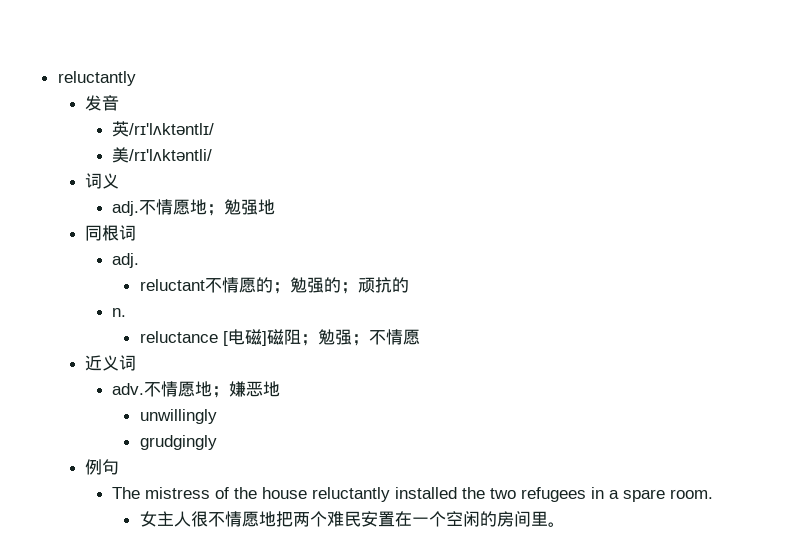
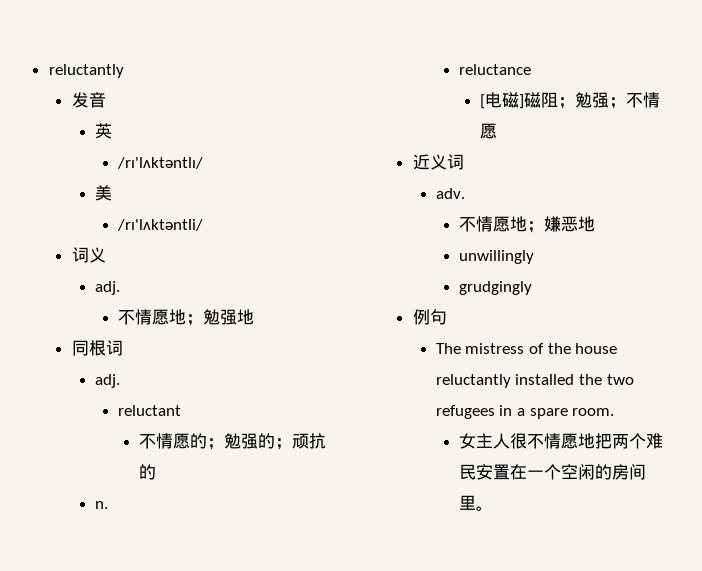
(130, 129) none -> (112, 131) //
(130, 155) none -> (112, 193) //
(140, 208) none -> (120, 288) //
(205, 285) none -> (181, 410) //
(218, 337) none -> (531, 69) //
(145, 389) none -> (465, 193) //

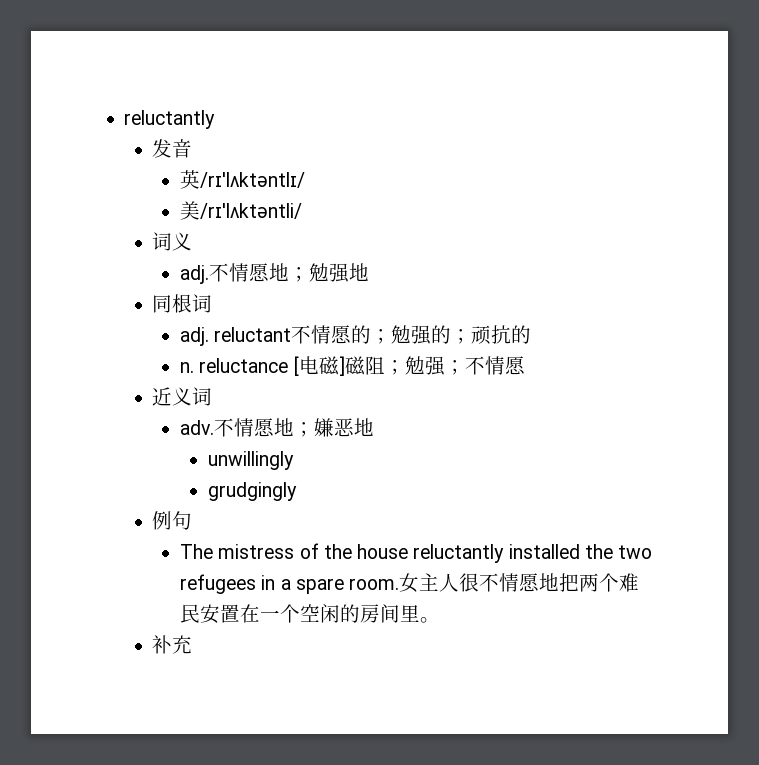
(112, 131) // -> (200, 179) none
(112, 193) // -> (200, 210) none
(120, 288) // -> (209, 274) none
(120, 381) // -> (209, 336) none
(181, 410) // -> (292, 334) none
(108, 505) // -> (194, 367) none
(531, 69) // -> (289, 365) none
(465, 193) // -> (214, 427) none
(615, 412) // -> (400, 584) none
(493, 508) none -> [152,635,193,654] // 补充

